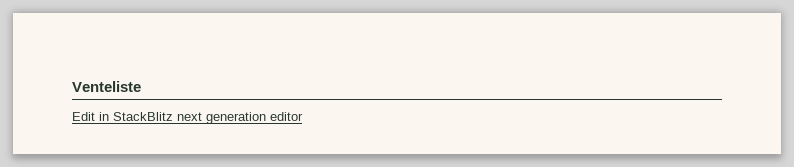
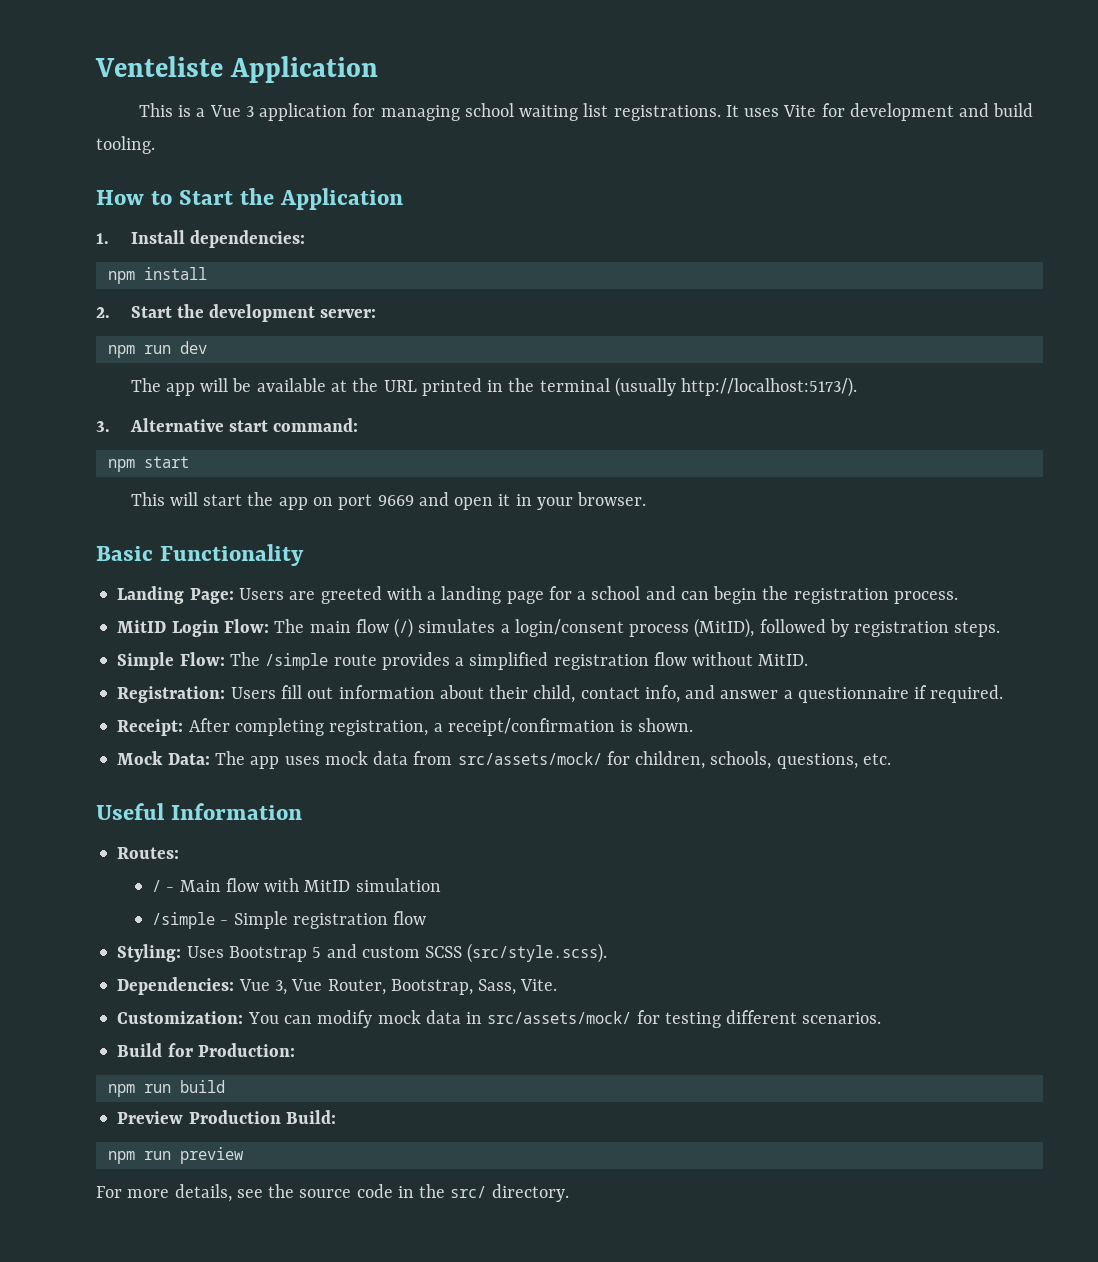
[72,112,303,124] // Edit in StackBlitz next generation editor -> [230,56,379,83] [138,103,1034,121] [96,136,155,154] [96,188,404,210] [96,230,305,248] [107,267,207,284] [96,304,377,322] [107,341,207,358] [130,377,858,397] [96,418,359,432] [107,456,189,472] [130,492,647,510] [96,544,305,566] [117,586,958,604] [117,618,1001,638] [117,652,809,670] [117,685,1004,703] [117,718,694,736] [117,751,891,769] [96,803,303,820] [117,847,180,859] [152,878,441,892] [152,911,427,929] [117,943,608,963] [117,977,558,995] [117,1010,882,1028] [117,1043,295,1057] [107,1080,225,1097] [117,1110,336,1124] [107,1147,244,1164] [96,1184,569,1202] Application // This is a Vue 3 application for managing school waiting list registrations. It uses Vite for development and build tooling. // How to Start the Application // 1. Install dependencies: // npm install // 2. Start the development server: // npm run dev // The app will be available at the URL printed in the terminal (usually http://localhost:5173/). // 3. Alternative start command: // npm start // This will start the app on port 9669 and open it in your browser. // Basic Functionality // Landing Page: Users are greeted with a landing page for a school and can begin the registration process. // MitID Login Flow: The main flow (/) simulates a login/consent process (MitID), followed by registration steps. // Simple Flow: The /simple route provides a simplified registration flow without MitID. // Registration: Users fill out information about their child, contact info, and answer a questionnaire if required. // Receipt: After completing registration, a receipt/confirmation is shown. // Mock Data: The app uses mock data from src/assets/mock/ for children, schools, questions, etc. // Useful Information // Routes: // / - Main flow with MitID simulation // /simple - Simple registration flow // Styling: Uses Bootstrap 5 and custom SCSS (src/style.scss). // Dependencies: Vue 3, Vue Router, Bootstrap, Sass, Vite. // Customization: You can modify mock data in src/assets/mock/ for testing different scenarios. // Build for Production: // npm run build // Preview Production Build: // npm run preview // For more details, see the source code in the src/ directory.

